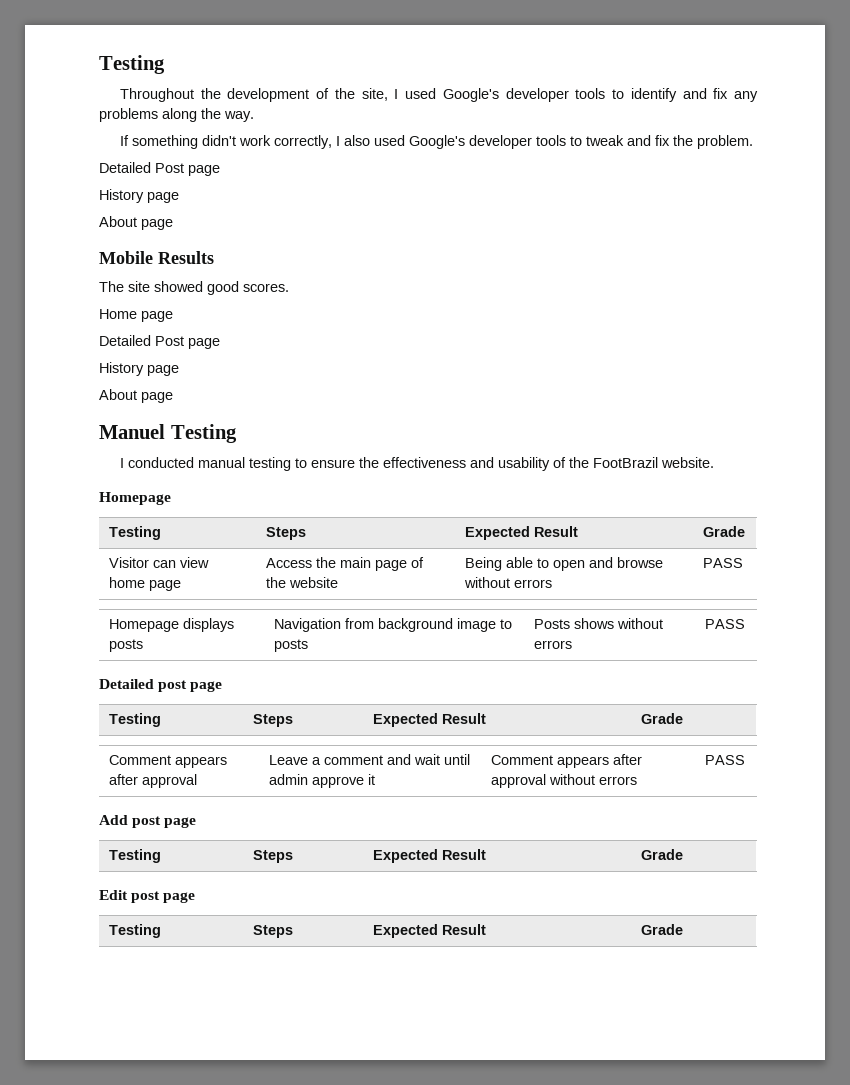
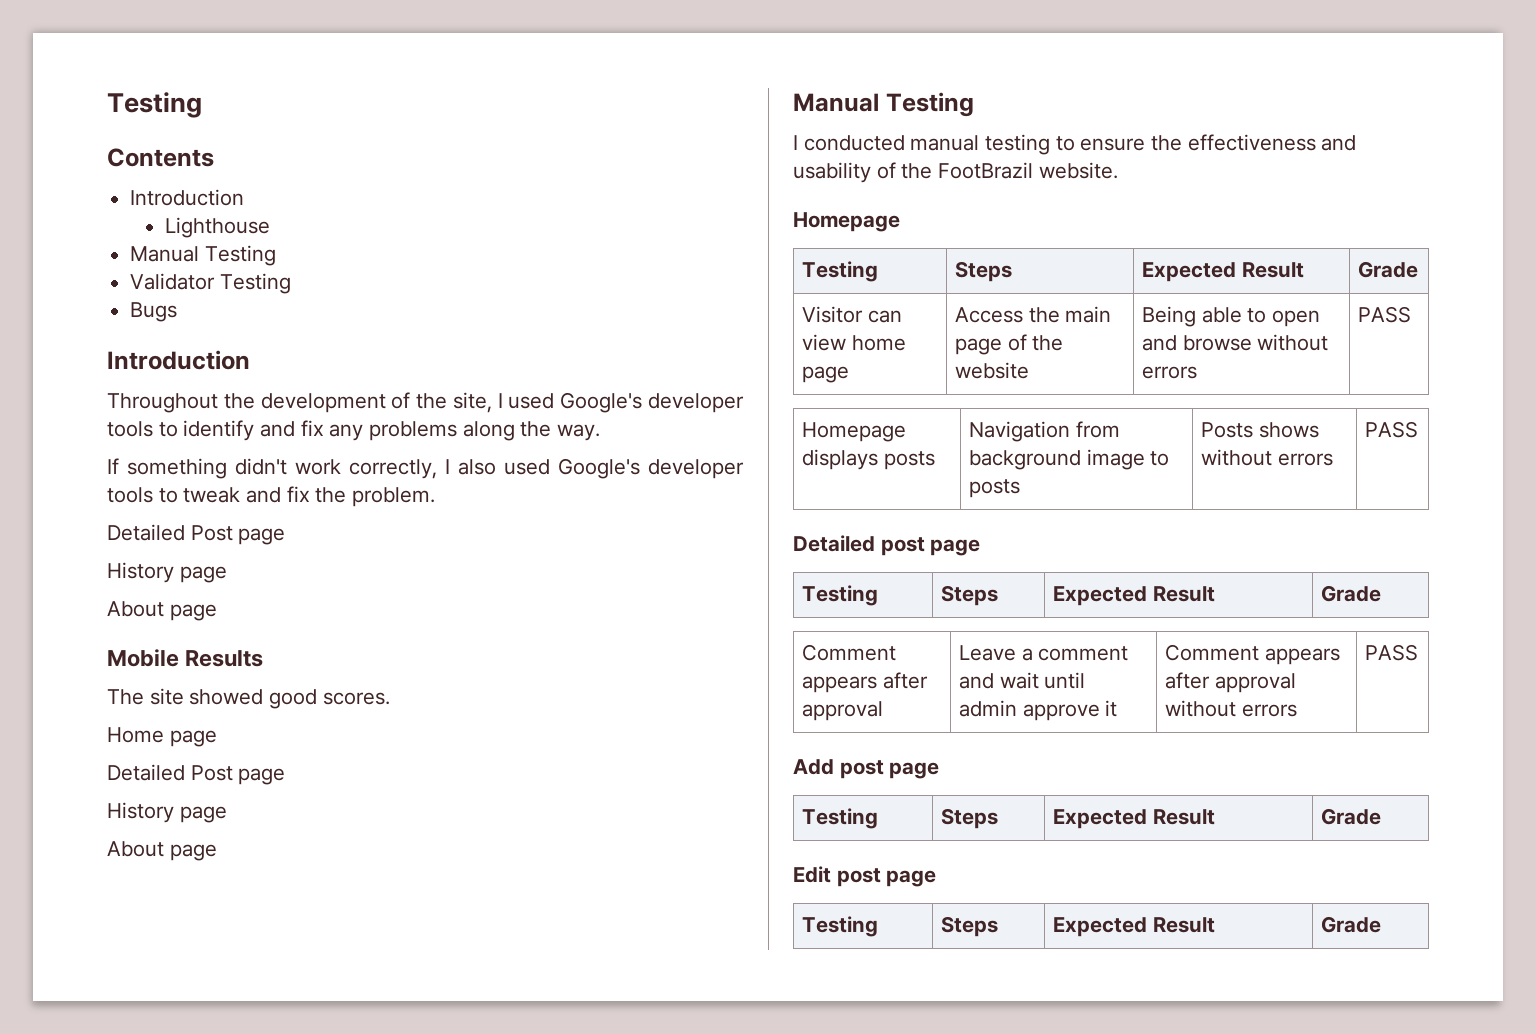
[99,55,165,74] Testing -> [107,92,202,118] [107,148,214,167] [130,189,245,206] [165,217,271,238] [130,245,276,266] [130,273,291,294] [130,302,178,322] [107,350,250,370] Testing // Сontents // Introduction // Lighthouse // Manual Testing // Validator Testing // Bugs // Introduction
[99,424,165,439] Manuel -> [793,93,879,112] Manual

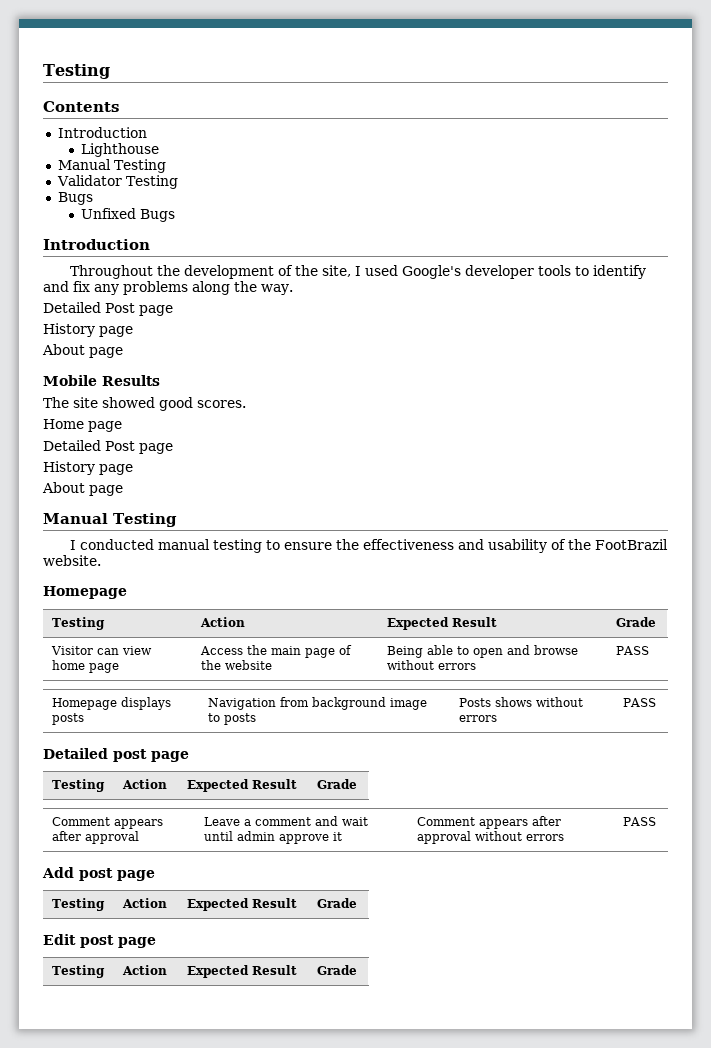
(178, 312) none -> [80,208,175,222] // Unfixed Bugs
[107,458,744,479] [107,486,436,507] // If something didn't work correctly, I also used Google's developer tools to tweak and fix the problem. -> (293, 289) none
[954,261,1012,282] Steps -> [200,617,246,627] Action
[940,585,998,606] Steps -> [122,779,168,789] Action
[940,808,998,829] Steps -> [122,898,168,908] Action
[940,916,998,937] Steps -> [122,965,168,975] Action

